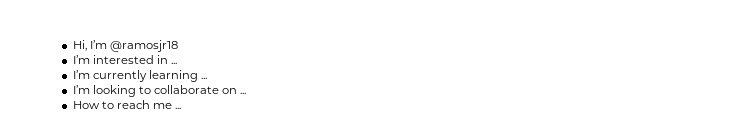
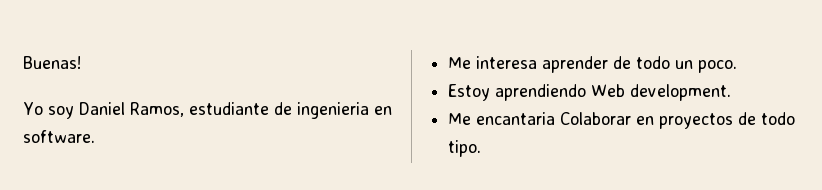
[72,40,178,52] [72,55,177,64] [72,70,207,82] [72,85,247,97] [72,100,182,109] Hi, I’m @ramosjr18 // I’m interested in ... // I’m currently learning ... // I’m looking to collaborate on ... // How to reach me ... -> [23,56,81,69] [23,102,392,119] [23,130,95,143] [448,56,738,73] [448,84,732,101] [448,112,796,129] [448,140,482,157] Buenas! // Yo soy Daniel Ramos, estudiante de ingenieria en software. // Me interesa aprender de todo un poco. // Estoy aprendiendo Web development. // Me encantaria Colaborar en proyectos de todo tipo.

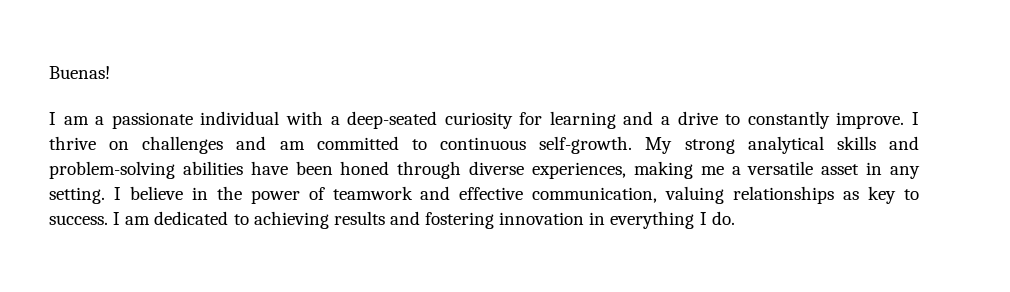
[23,102,392,119] [23,130,95,143] [448,56,738,73] [448,84,732,101] [448,112,796,129] [448,140,482,157] Yo soy Daniel Ramos, estudiante de ingenieria en software. // Me interesa aprender de todo un poco. // Estoy aprendiendo Web development. // Me encantaria Colaborar en proyectos de todo tipo. -> [49,111,920,129] [49,136,920,154] [49,161,921,179] [49,186,919,204] [49,211,735,229] I am a passionate individual with a deep-seated curiosity for learning and a drive to constantly improve. I thrive on challenges and am committed to continuous self-growth. My strong analytical skills and problem-solving abilities have been honed through diverse experiences, making me a versatile asset in any setting. I believe in the power of teamwork and effective communication, valuing relationships as key to success. I am dedicated to achieving results and fostering innovation in everything I do.

